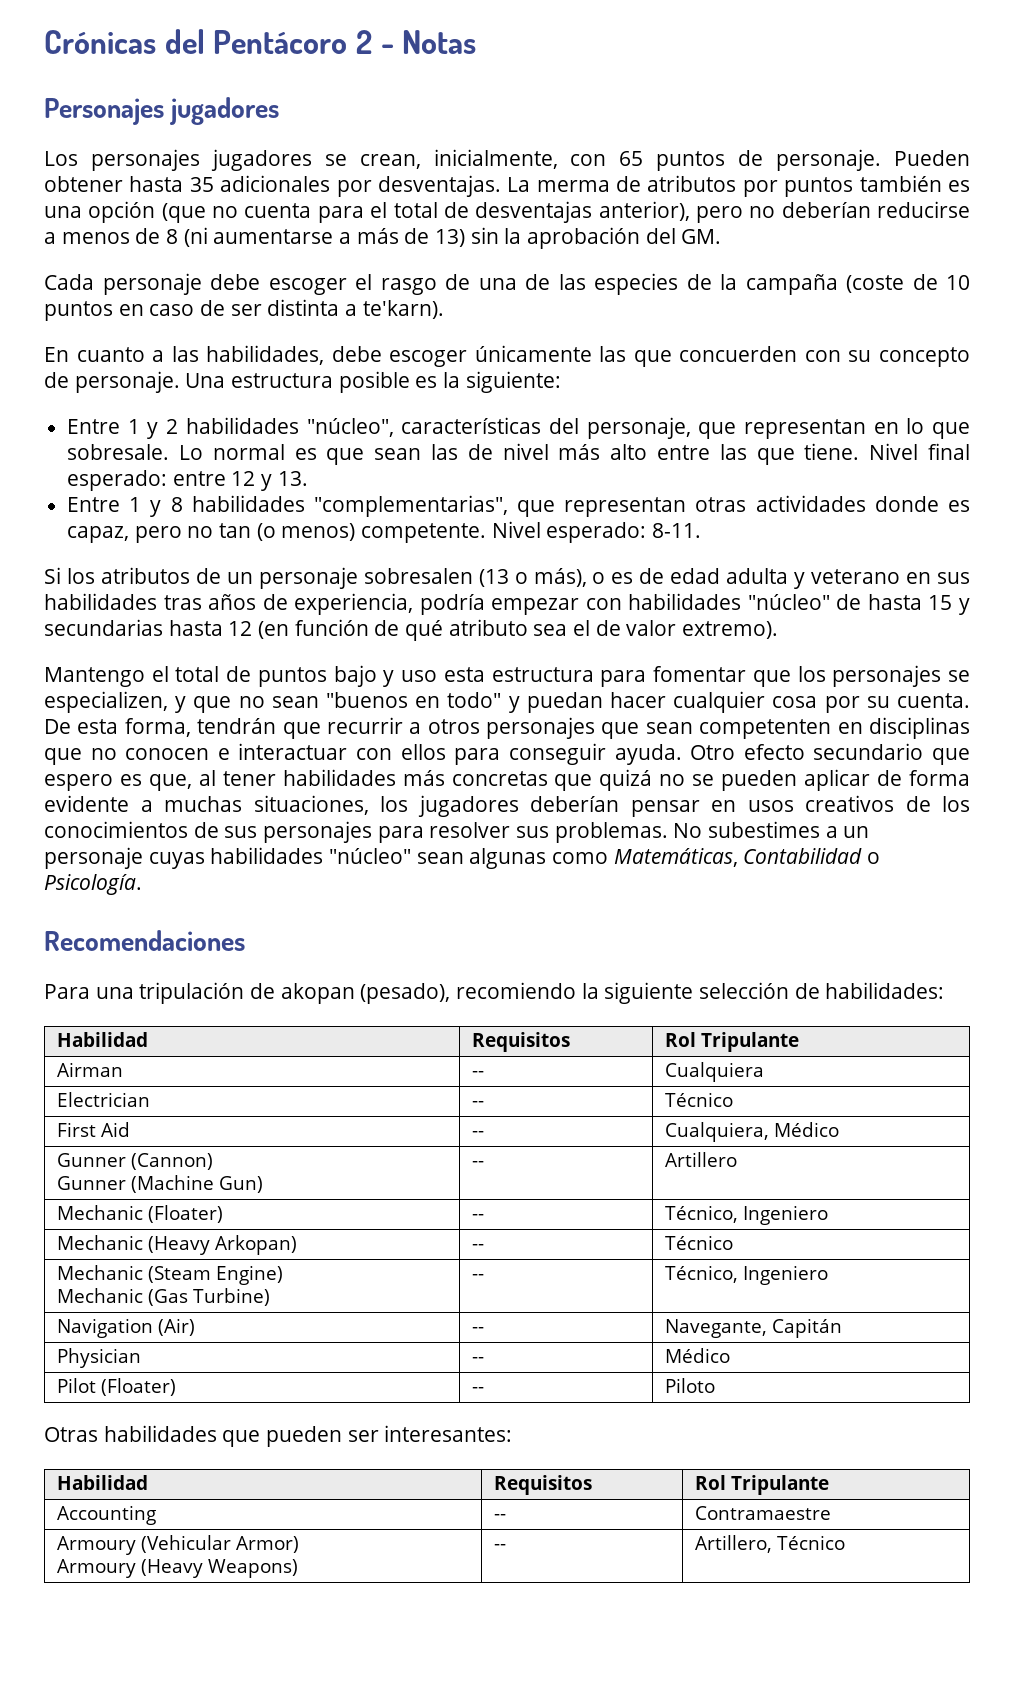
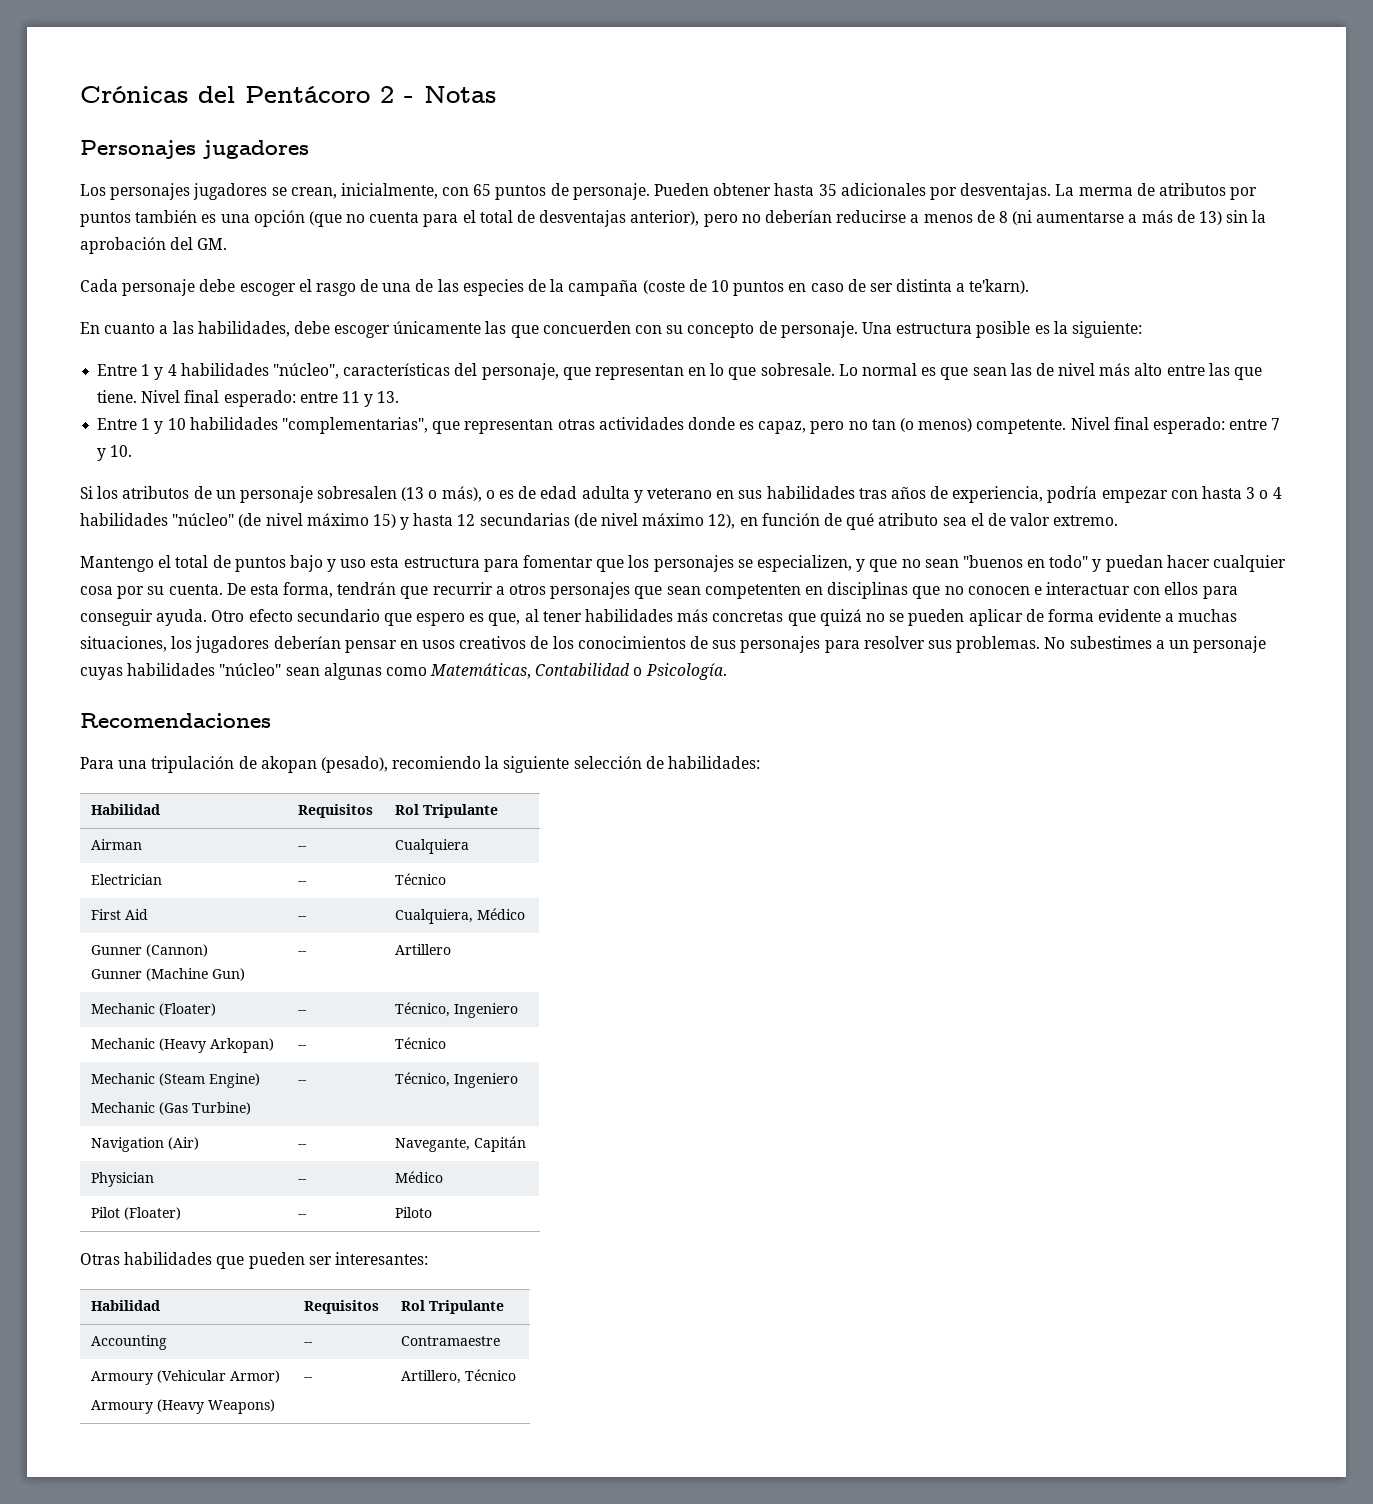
[166,419,179,434] 2 -> [167,364,177,376] 4
[231,471,256,486] 12 -> [341,391,360,403] 11
[170,497,183,512] 8 -> [167,418,186,430] 10
[546,522,702,543] esperado: 8-11. -> [1113,417,1281,434] [97,445,133,461] final esperado: entre 7 y 10.
[628,593,970,615] [44,619,290,639] habilidades "núcleo" de hasta 15 y secundarias hasta 12 (en -> [1201,486,1282,499] [80,513,758,530] hasta 3 o 4 habilidades "núcleo" (de nivel máximo 15) y hasta 12 secundarias (de nivel máximo 12), en
[682,621,779,639] extremo). -> [1053,515,1119,526] extremo.

